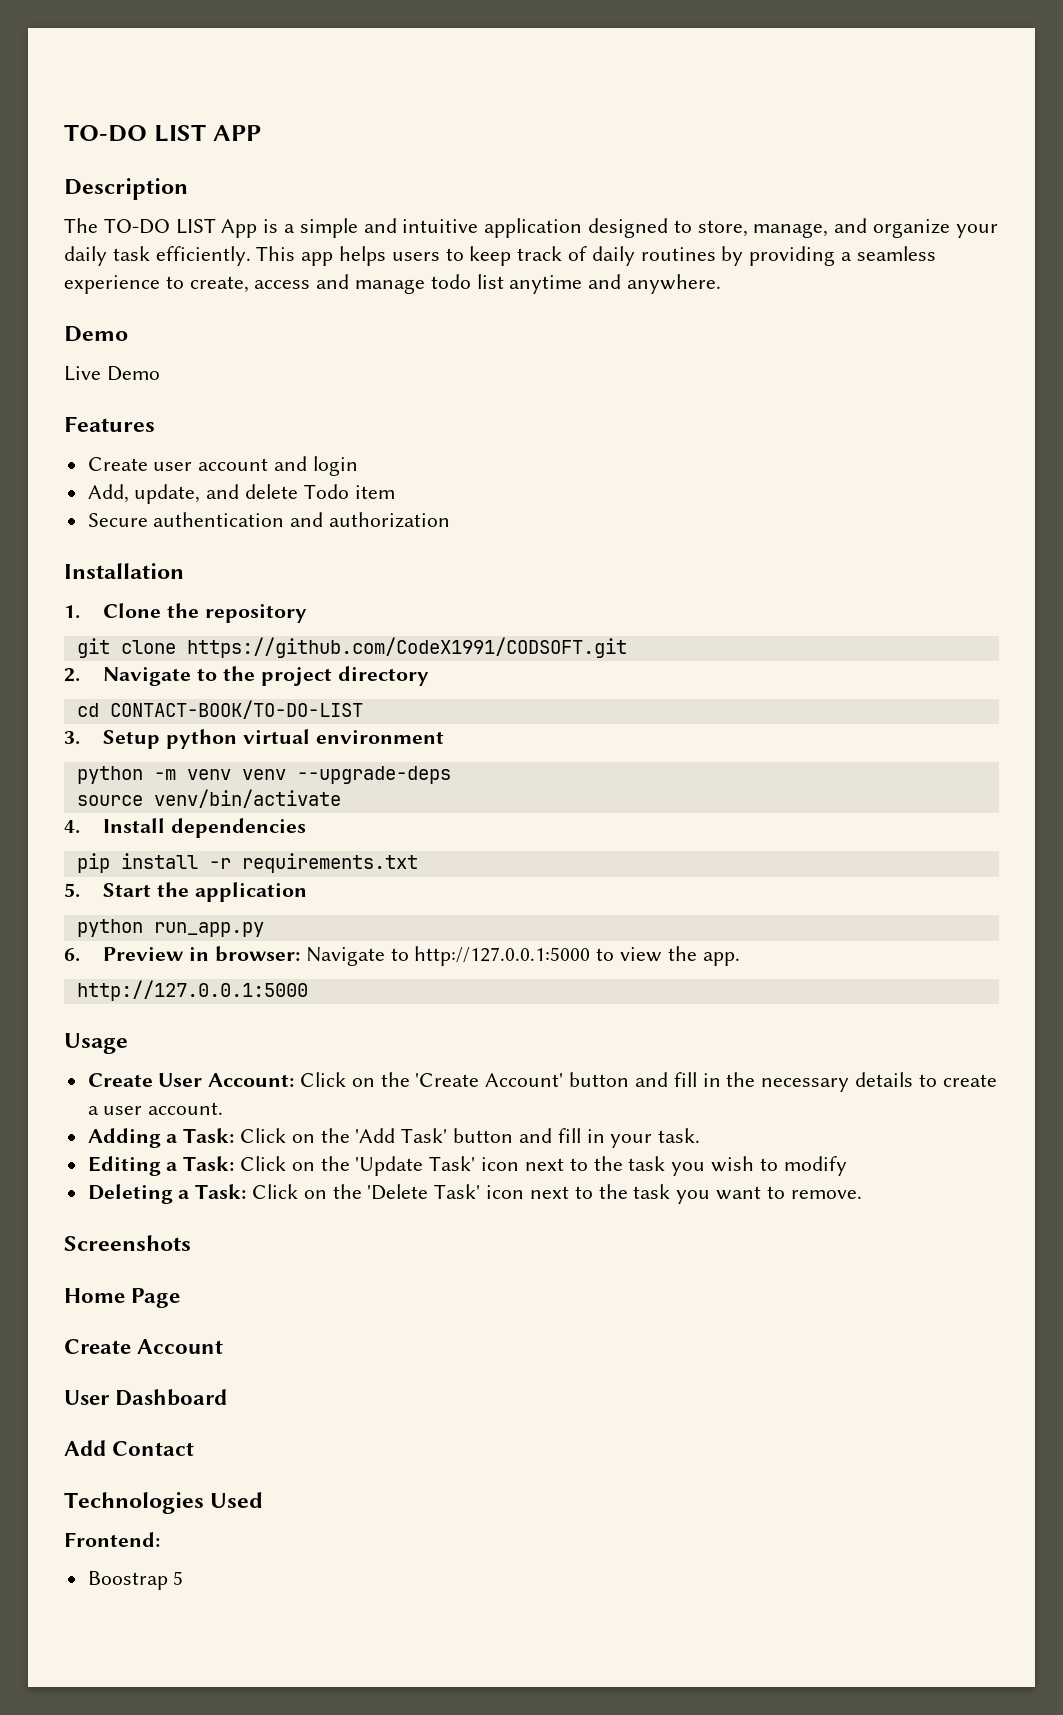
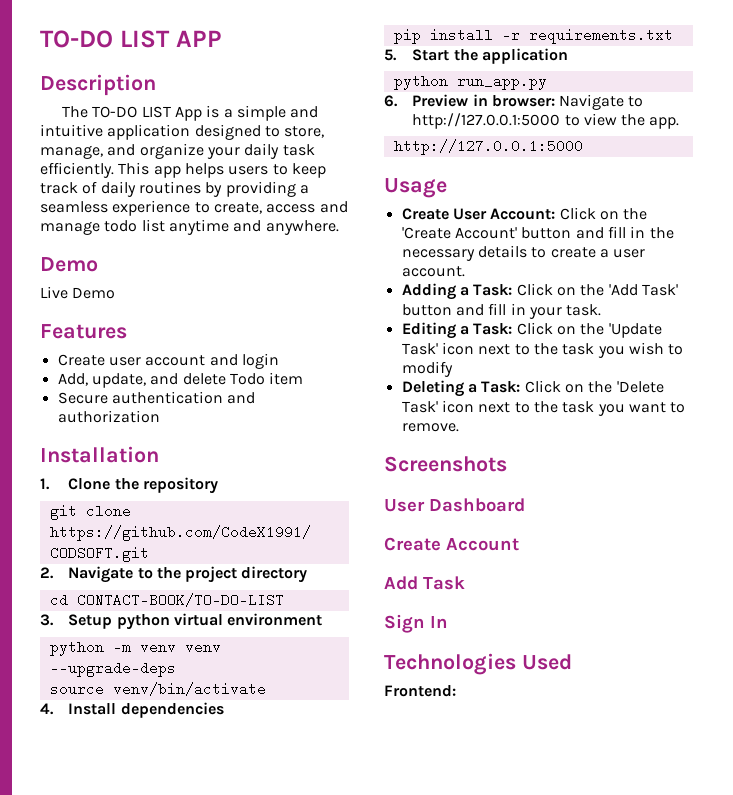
[64,1288,181,1308] Home Page -> [384,498,525,512] User Dashboard
[64,1389,228,1406] [64,1440,195,1456] User Dashboard // Add Contact -> [384,576,465,590] [384,614,448,633] Add Task // Sign In
[87,1571,184,1590] // Boostrap 5 -> (456, 691) none

